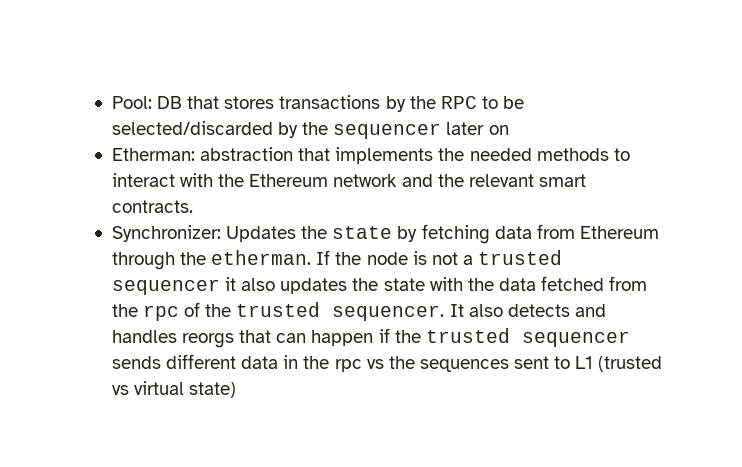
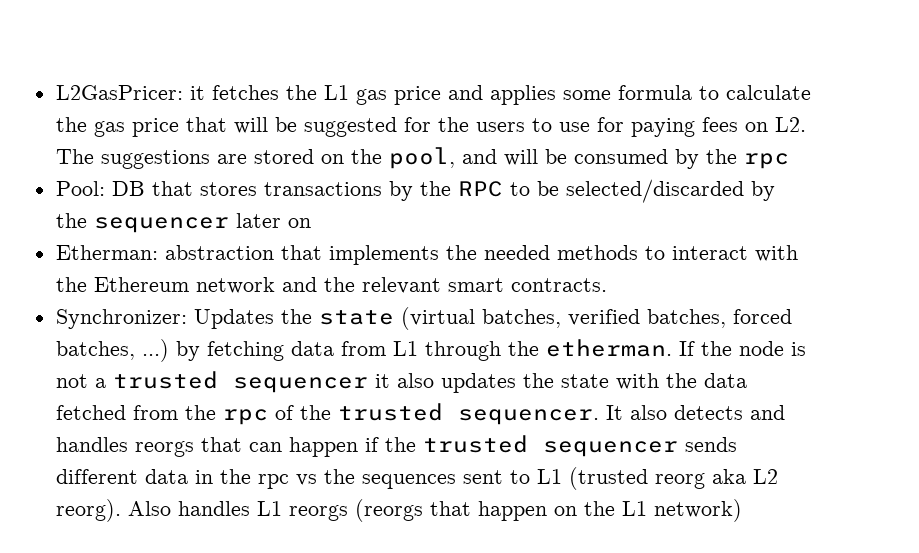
(111, 102) none -> [55,85,811,105] [55,117,806,137] [55,147,789,169] L2GasPricer: it fetches the L1 gas price and applies some formula to calculate the gas price that will be suggested for the users to use for paying fees on L2. The suggestions are stored on the pool, and will be consumed by the rpc //
(393, 232) none -> [400,307,792,330] [55,339,169,362] (virtual batches, verified batches, forced batches, ...)
[579,226,659,239] Ethereum -> [392,341,418,356] L1
[111,381,237,398] vs virtual state) -> [654,469,778,489] [55,499,742,522] reorg aka L2 reorg). Also handles L1 reorgs (reorgs that happen on the L1 network)

